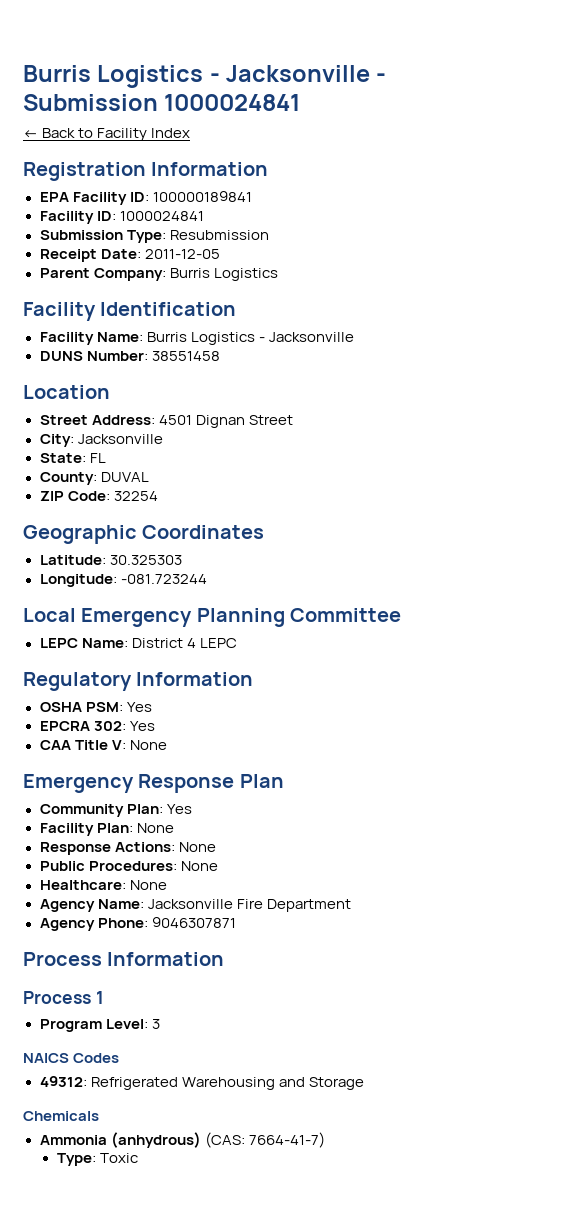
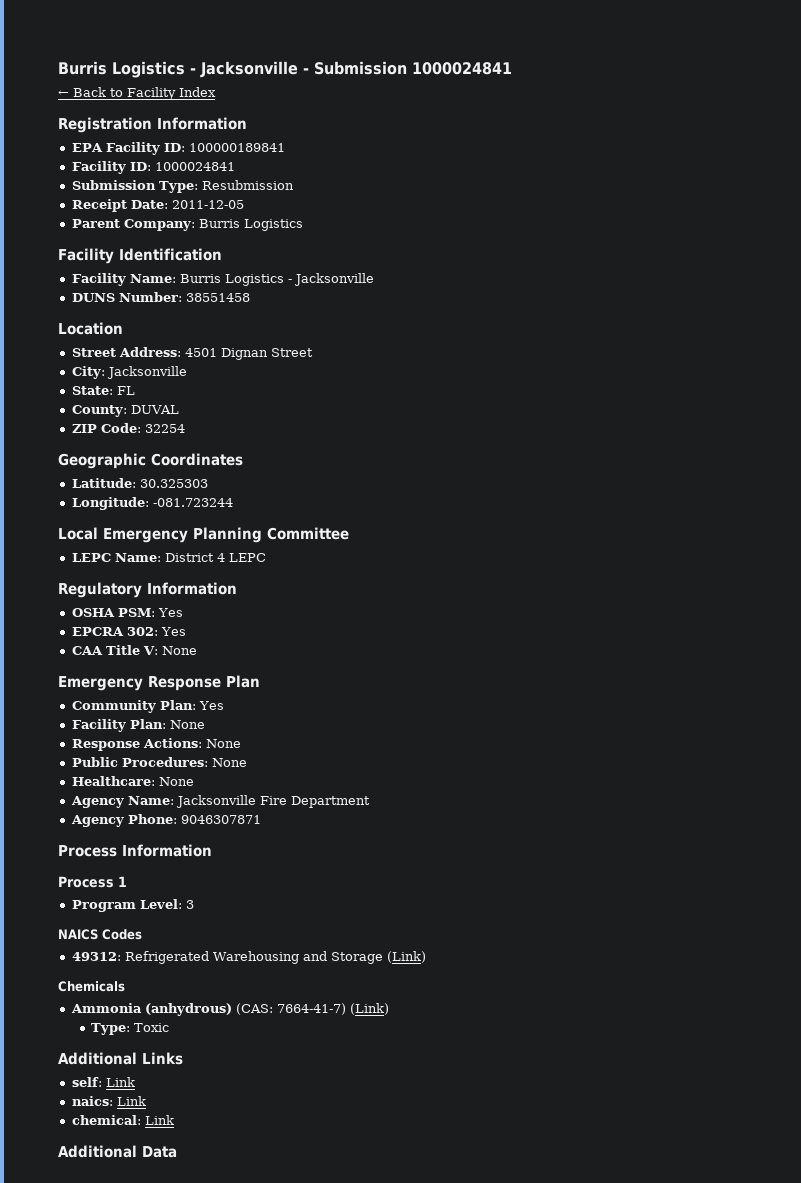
(364, 1083) none -> [386,951,426,963] (Link)
(325, 1140) none -> [349,1003,389,1015] (Link)
(138, 1158) none -> [58,1052,183,1065] [71,1077,135,1087] [71,1096,146,1106] [71,1115,174,1125] [58,1145,177,1158] // Additional Links // self: Link // naics: Link // chemical: Link // Additional Data

